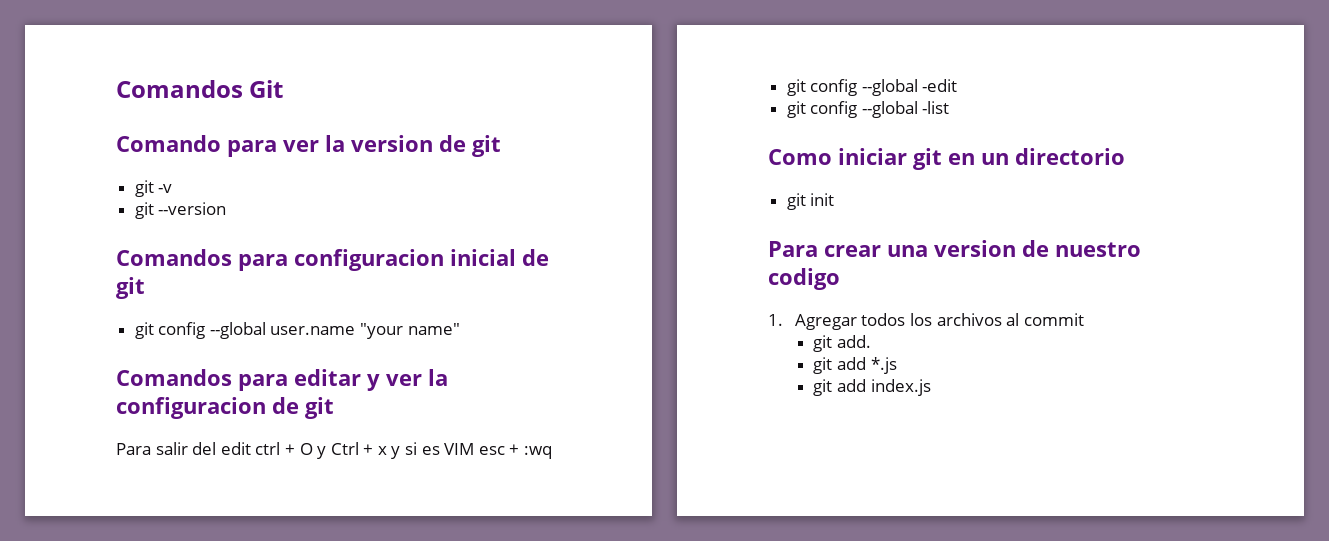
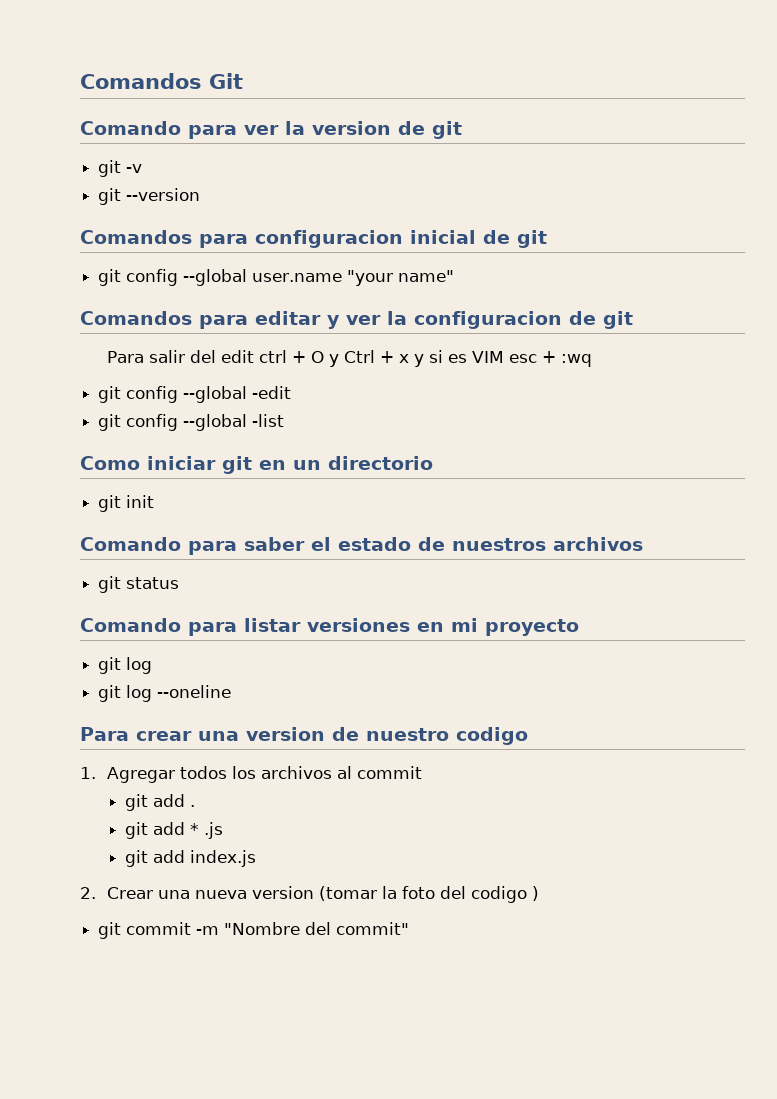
(835, 199) none -> [80,537,643,555] [98,576,180,593] [80,618,579,636] [98,657,153,674] [98,685,232,702] // Comando para saber el estado de nuestros archivos // git status // Comando para listar versiones en mi proyecto // git log // git log --oneline
[837,335,872,348] [813,357,897,374] add. // git add *.js -> [153,794,196,807] [125,822,224,839] add . // git add * .js
(931, 387) none -> [80,886,540,903] [98,922,410,939] // 2. Crear una nueva version (tomar la foto del codigo ) // git commit -m "Nombre del commit"

